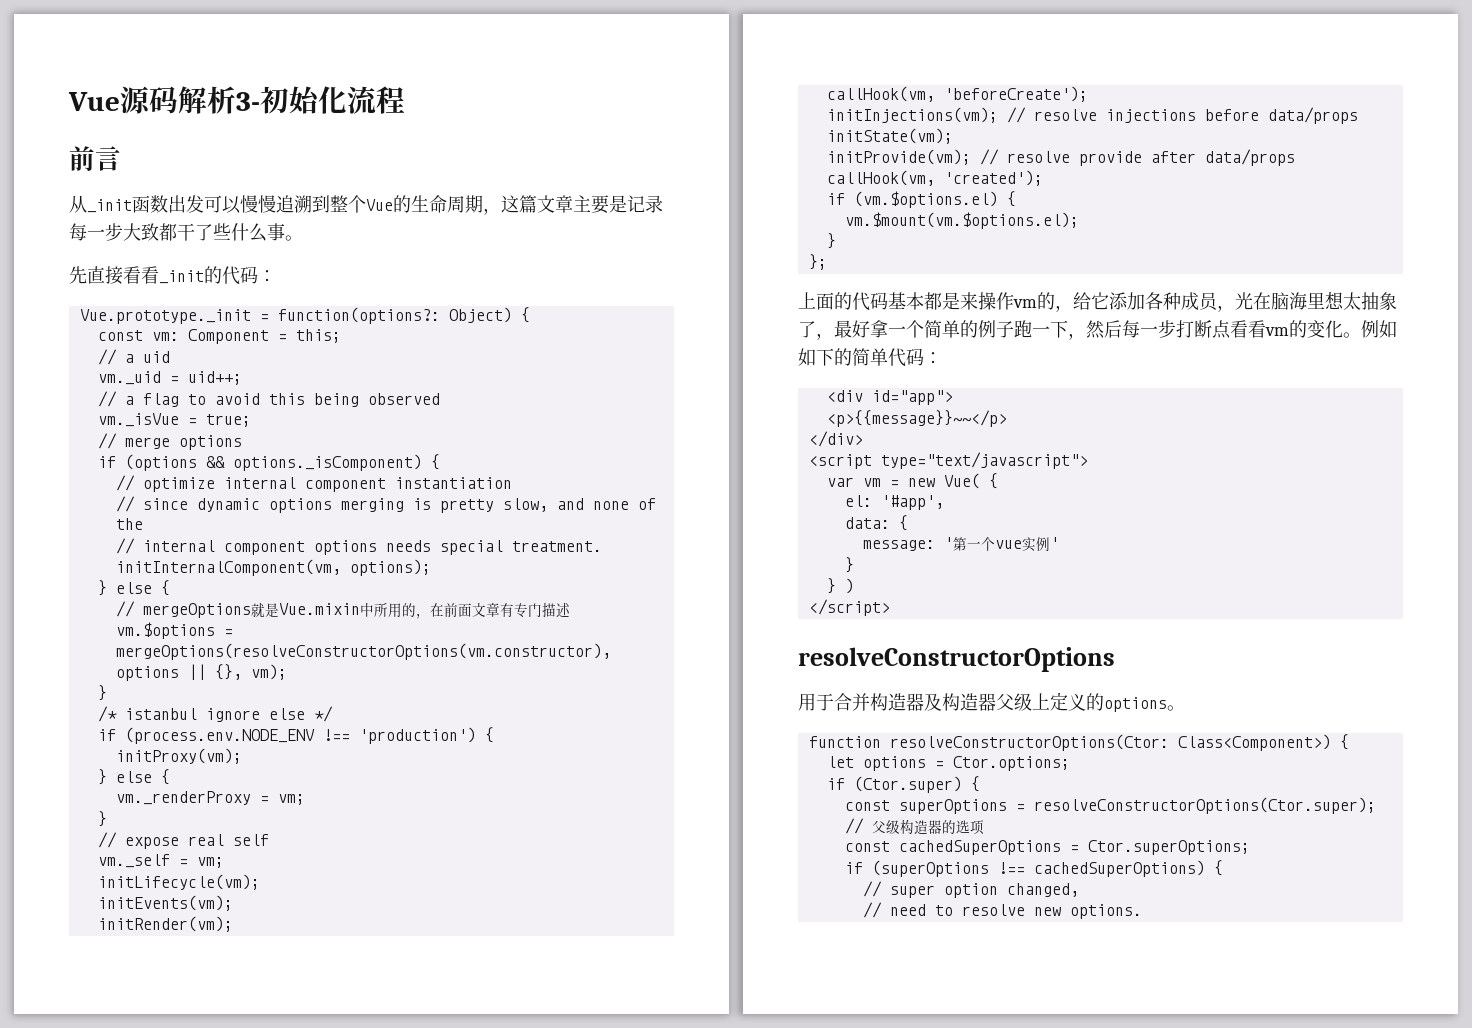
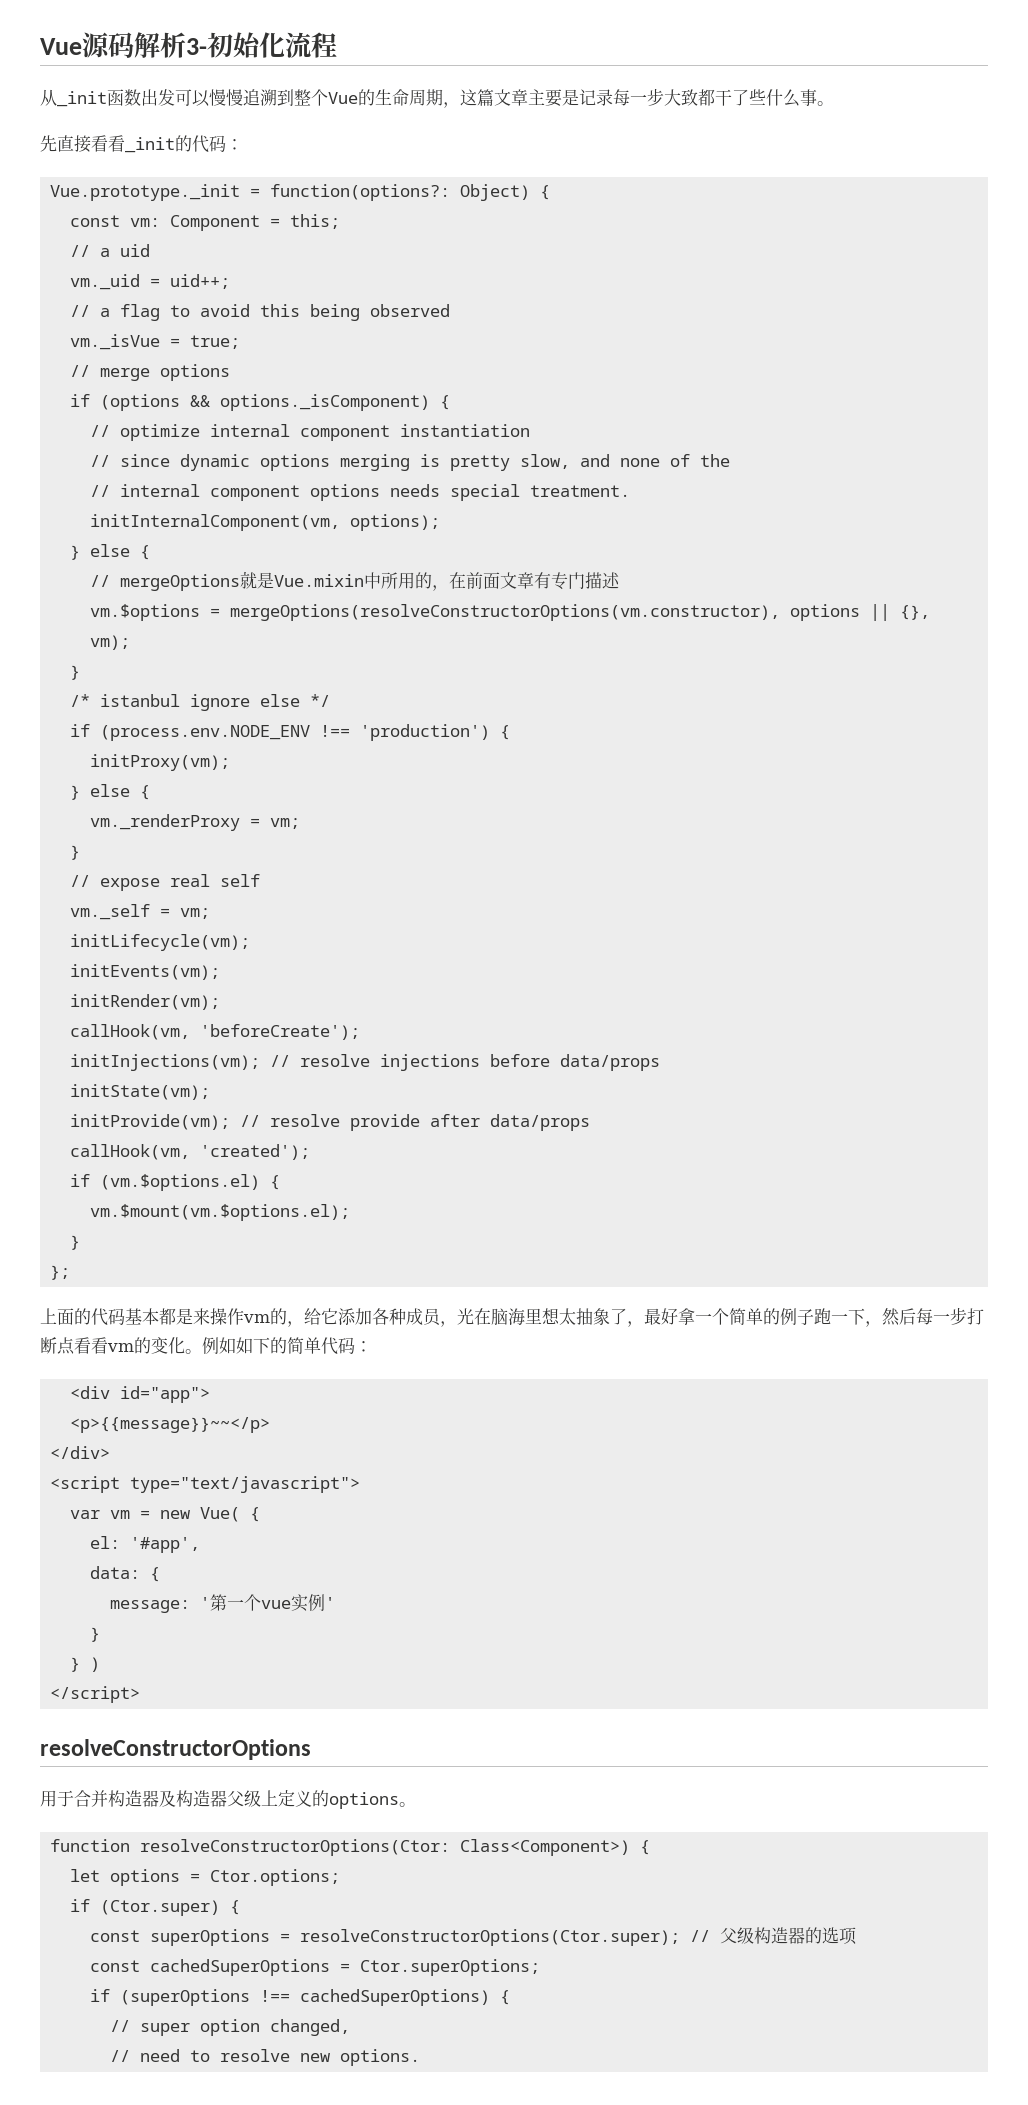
[69,146,121,171] // 前言 -> (337, 45) none

